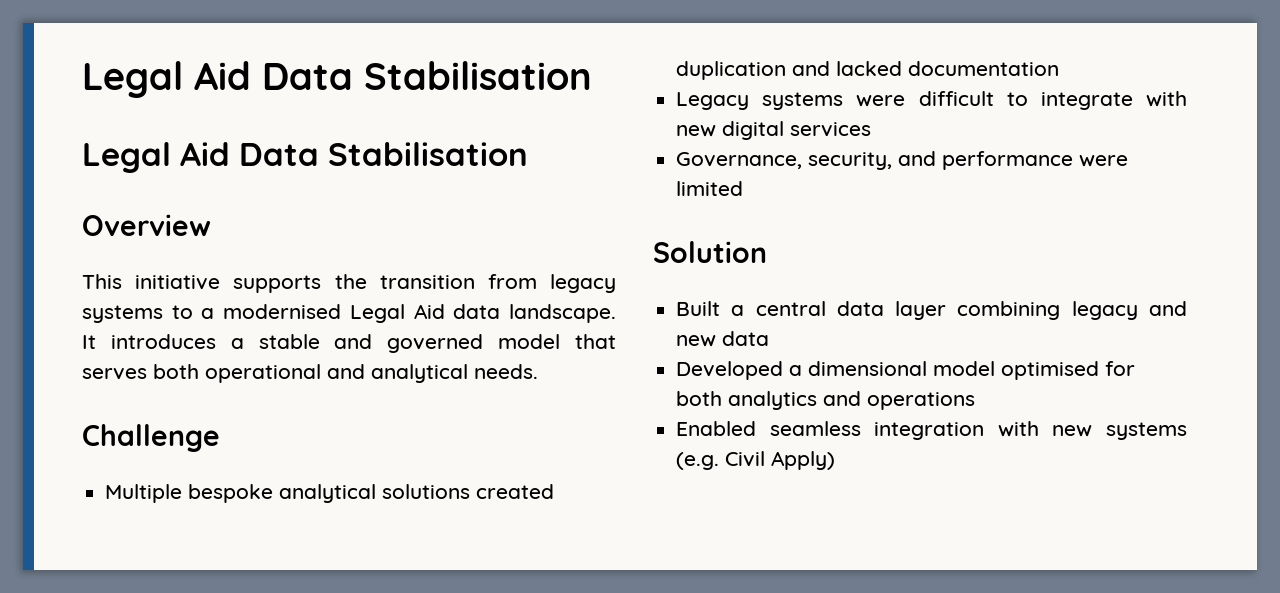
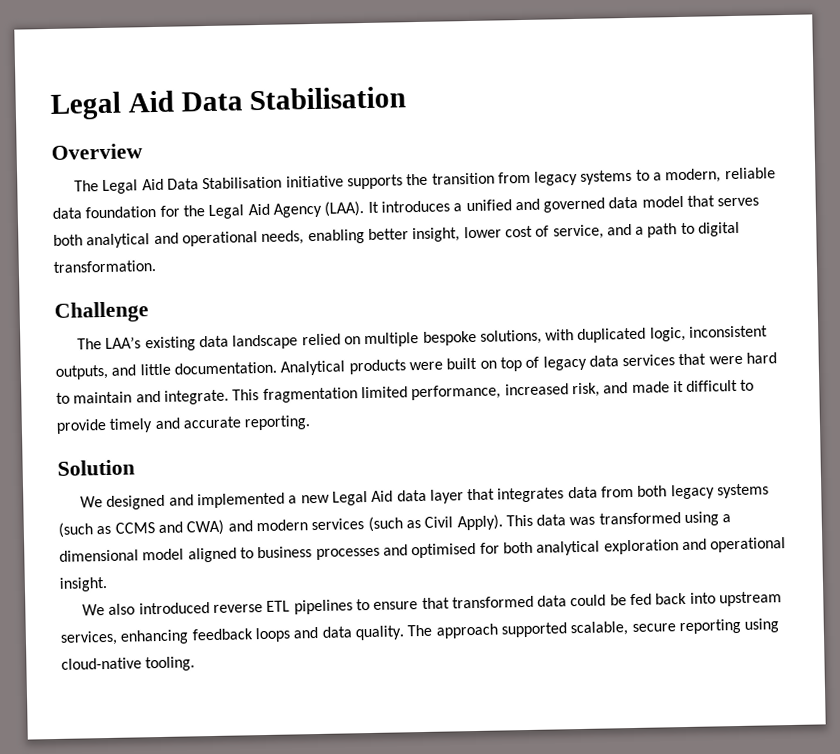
[82,61,592,98] [82,142,528,173] [82,214,211,236] [82,274,122,289] Legal Aid Data Stabilisation // Legal Aid Data Stabilisation // Overview // This -> [50,86,407,120] [51,143,143,160] [73,176,283,195] Legal Aid Data Stabilisation // Overview // The Legal Aid Data Stabilisation
[223,304,616,323] modernised Legal Aid data landscape. -> [665,167,776,184] [52,201,365,219] modern, reliable data foundation for the Legal Aid Agency (LAA).
[258,334,320,349] stable -> [465,199,512,212] unified
(484, 343) none -> [608,196,639,209] data
[205,364,538,383] [82,424,220,452] [105,484,555,503] [676,61,1060,80] [676,91,1187,110] [676,121,872,140] [676,151,1129,170] [676,181,744,196] [653,241,767,263] [676,301,1187,320] [676,331,770,347] [676,361,1136,380] [676,391,976,410] [676,421,1187,440] [676,451,836,470] operational and analytical needs. // Challenge // Multiple bespoke analytical solutions created duplication and lacked documentation // Legacy systems were difficult to integrate with new digital services // Governance, security, and performance were limited // Solution // Built a central data layer combining legacy and new data // Developed a dimensional model optimised for both analytics and operations // Enabled seamless integration with new systems (e.g. Civil Apply) -> [86,221,741,249] [53,260,156,273] [54,301,149,323] [76,325,769,352] [55,352,778,380] [56,379,755,405] [56,415,311,434] [57,459,135,476] [79,483,770,510] [58,511,732,538] [59,537,787,563] [59,576,108,592] [81,591,783,616] [60,618,780,646] [61,656,196,672] analytical and operational needs, enabling better insight, lower cost of service, and a path to digital transformation. // Challenge // The LAA’s existing data landscape relied on multiple bespoke solutions, with duplicated logic, inconsistent outputs, and little documentation. Analytical products were built on top of legacy data services that were hard to maintain and integrate. This fragmentation limited performance, increased risk, and made it difficult to provide timely and accurate reporting. // Solution // We designed and implemented a new Legal Aid data layer that integrates data from both legacy systems (such as CCMS and CWA) and modern services (such as Civil Apply). This data was transformed using a dimensional model aligned to business processes and optimised for both analytical exploration and operational insight. // We also introduced reverse ETL pipelines to ensure that transformed data could be fed back into upstream services, enhancing feedback loops and data quality. The approach supported scalable, secure reporting using cloud-native tooling.

